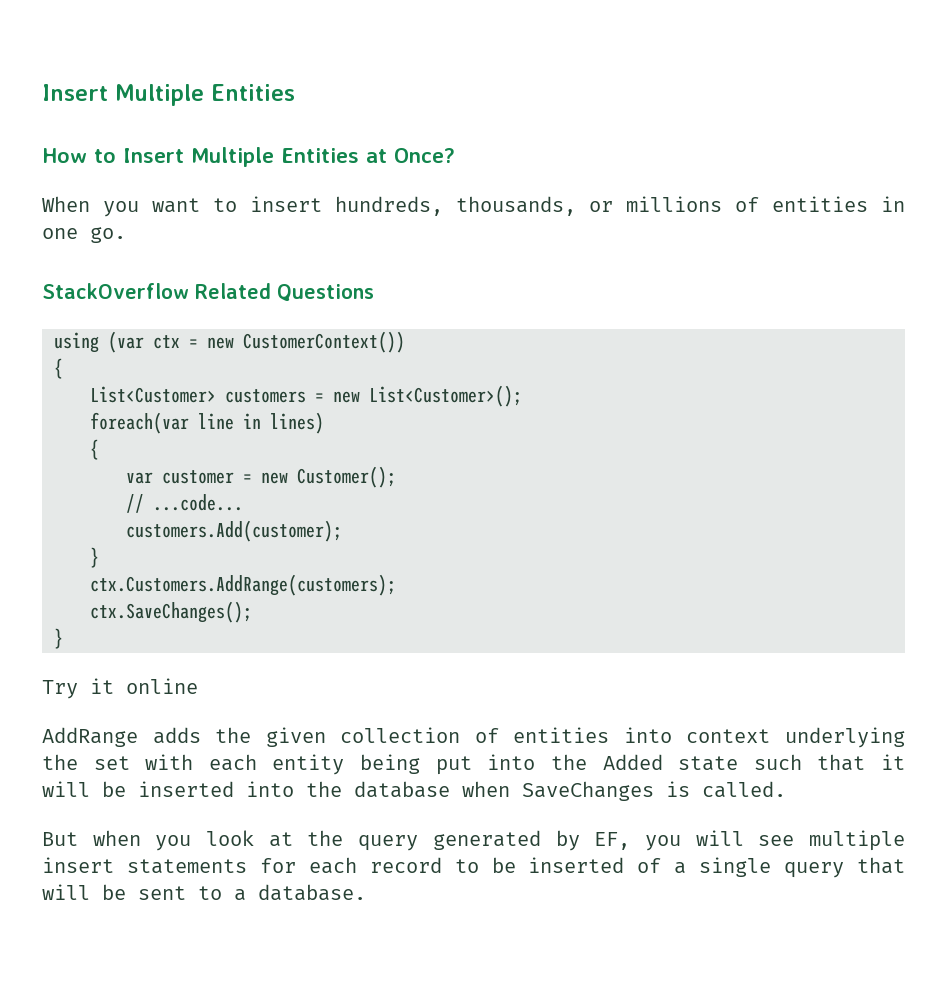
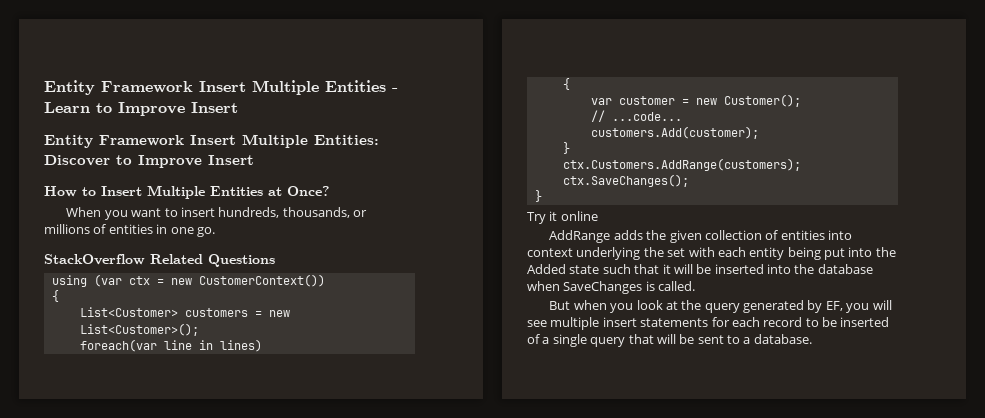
[42,84,295,106] Insert Multiple Entities -> [44,80,398,95] [44,102,238,116] [44,134,379,148] [44,155,254,168] Entity Framework Insert Multiple Entities - Learn to Improve Insert // Entity Framework Insert Multiple Entities: Discover to Improve Insert

